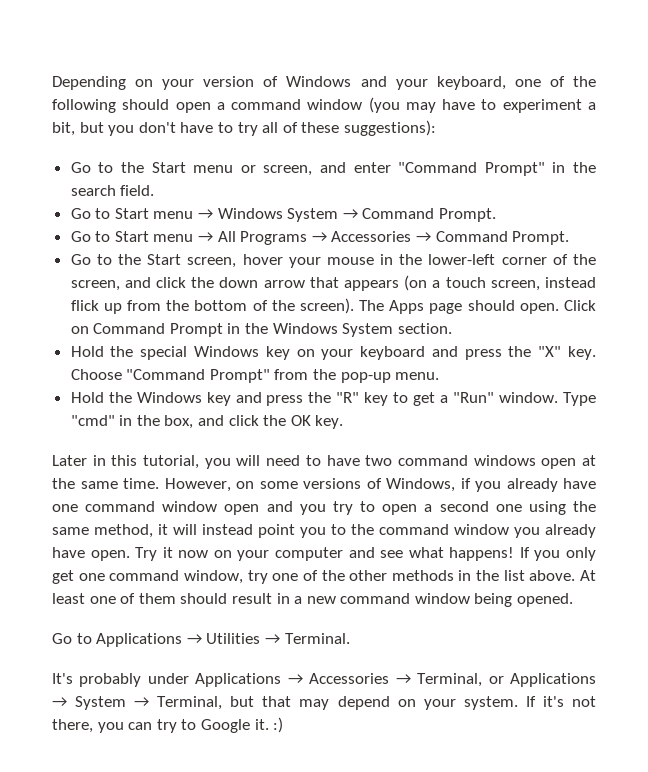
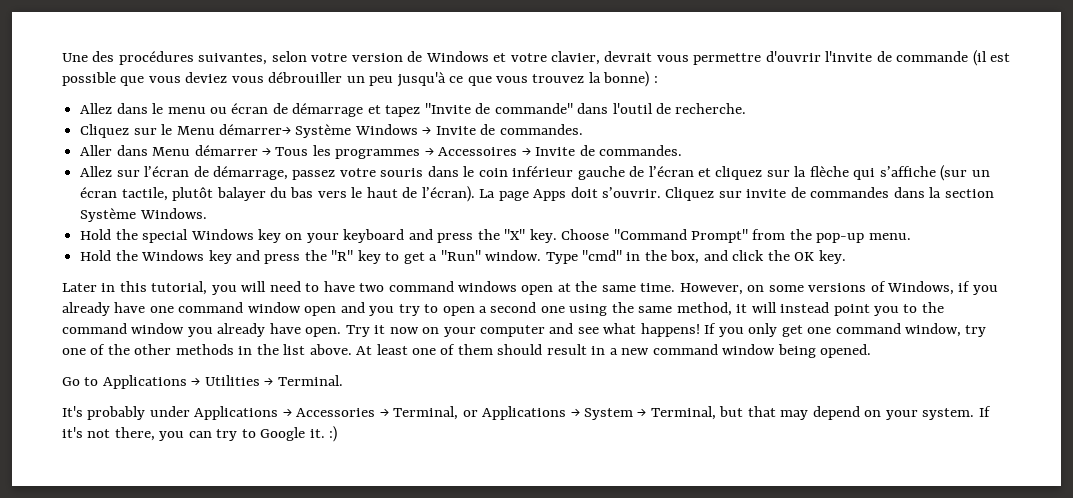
[52,76,596,90] [52,97,596,113] [52,120,436,136] [70,162,596,176] [70,185,155,196] [70,208,497,222] [70,231,570,245] [70,254,596,268] [70,275,596,291] [70,298,596,314] [70,323,452,337] Depending on your version of Windows and your keyboard, one of the following should open a command window (you may have to experiment a bit, but you don't have to try all of these suggestions): // Go to the Start menu or screen, and enter "Command Prompt" in the search field. // Go to Start menu → Windows System → Command Prompt. // Go to Start menu → All Programs → Accessories → Command Prompt. // Go to the Start screen, hover your mouse in the lower-left corner of the screen, and click the down arrow that appears (on a touch screen, instead flick up from the bottom of the screen). The Apps page should open. Click on Command Prompt in the Windows System section. -> [62,50,1011,66] [62,71,658,87] [80,103,747,117] [80,124,583,138] [80,145,683,159] [80,165,990,181] [80,186,994,202] [80,208,207,222] Une des procédures suivantes, selon votre version de Windows et votre clavier, devrait vous permettre d'ouvrir l'invite de commande (il est possible que vous deviez vous débrouiller un peu jusqu'à ce que vous trouvez la bonne) : // Allez dans le menu ou écran de démarrage et tapez "Invite de commande" dans l'outil de recherche. // Cliquez sur le Menu démarrer→ Système Windows → Invite de commandes. // Aller dans Menu démarrer → Tous les programmes → Accessoires → Invite de commandes. // Allez sur l’écran de démarrage, passez votre souris dans le coin inférieur gauche de l’écran et cliquez sur la flèche qui s’affiche (sur un écran tactile, plutôt balayer du bas vers le haut de l’écran). La page Apps doit s’ouvrir. Cliquez sur invite de commandes dans la section Système Windows.

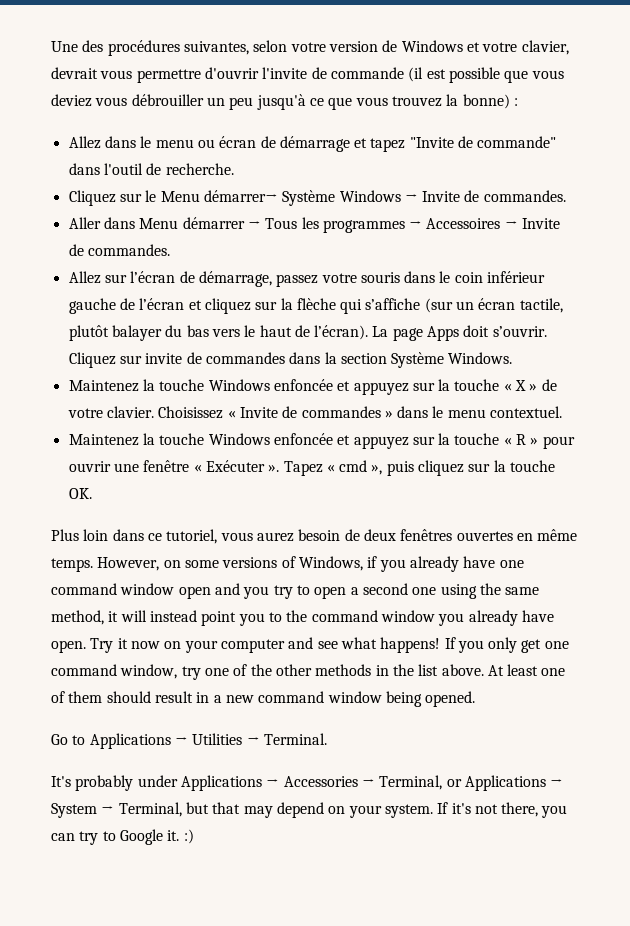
[80,229,911,243] [80,250,846,264] [62,281,676,295] Hold the special Windows key on your keyboard and press the "X" key. Choose "Command Prompt" from the pop-up menu. // Hold the Windows key and press the "R" key to get a "Run" window. Type "cmd" in the box, and click the OK key. // Later in this tutorial, you will need to have two command windows open at the same time. -> [68,379,557,395] [67,406,563,419] [68,433,575,449] [68,460,556,476] [68,488,92,499] [51,529,578,544] [51,558,93,572] Maintenez la touche Windows enfoncée et appuyez sur la touche « X » de votre clavier. Choisissez « Invite de commandes » dans le menu contextuel. // Maintenez la touche Windows enfoncée et appuyez sur la touche « R » pour ouvrir une fenêtre « Exécuter ». Tapez « cmd », puis cliquez sur la touche OK. // Plus loin dans ce tutoriel, vous aurez besoin de deux fenêtres ouvertes en même temps.

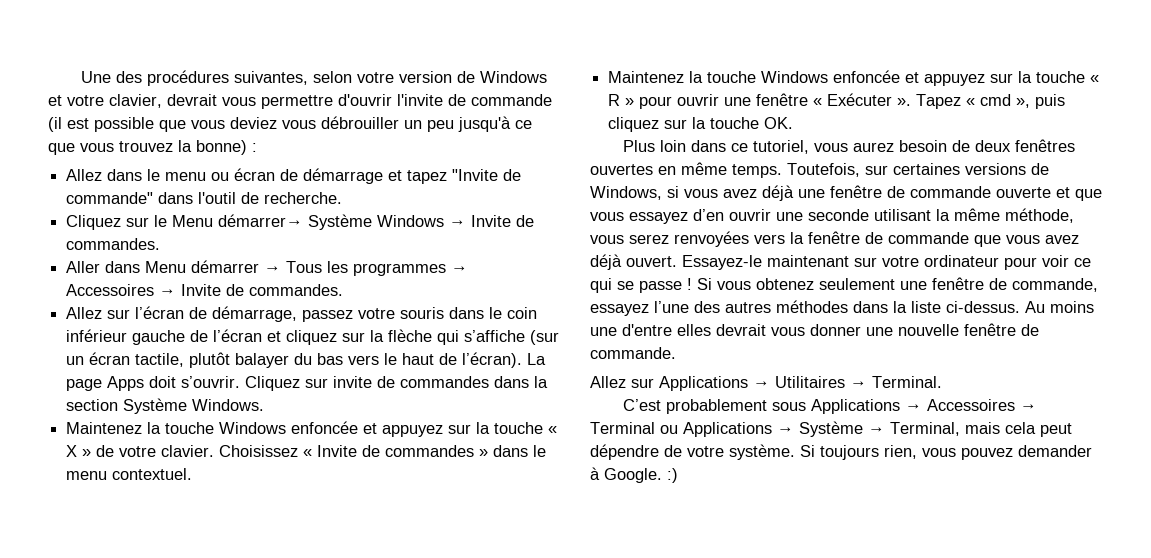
[97,556,524,572] [51,583,540,599] [51,610,554,626] [51,637,569,653] [51,664,566,680] [51,691,476,707] [51,733,243,749] However, on some versions of Windows, if you already have one command window open and you try to open a second one using the same method, it will instead point you to the command window you already have open. Try it now on your computer and see what happens! If you only get one command window, try one of the other methods in the list above. At least one of them should result in a new command window being opened. // Go to Applications → Utilities -> [787,163,1049,177] [590,185,1102,201] [590,208,1074,224] [590,231,1079,247] [590,254,1091,270] [590,277,1098,293] [590,300,1094,316] [590,323,1039,336] [590,347,676,359] [590,376,845,391] Toutefois, sur certaines versions de Windows, si vous avez déjà une fenêtre de commande ouverte et que vous essayez d’en ouvrir une seconde utilisant la même méthode, vous serez renvoyées vers la fenêtre de commande que vous avez déjà ouvert. Essayez-le maintenant sur votre ordinateur pour voir ce qui se passe ! Si vous obtenez seulement une fenêtre de commande, essayez l’une des autres méthodes dans la liste ci-dessus. Au moins une d'entre elles devrait vous donner une nouvelle fenêtre de commande. // Allez sur Applications → Utilitaires
[51,775,564,791] [51,802,568,818] [51,829,180,845] It's probably under Applications → Accessories → Terminal, or Applications → System → Terminal, but that may depend on your system. If it's not there, you can try to Google it. -> [623,399,1038,414] [590,421,1072,437] [590,444,1092,460] [590,467,662,483] C’est probablement sous Applications → Accessoires → Terminal ou Applications → Système → Terminal, mais cela peut dépendre de votre système. Si toujours rien, vous pouvez demander à Google.

